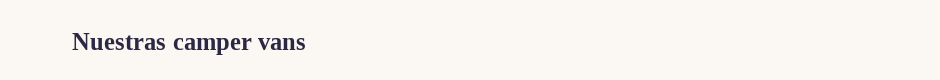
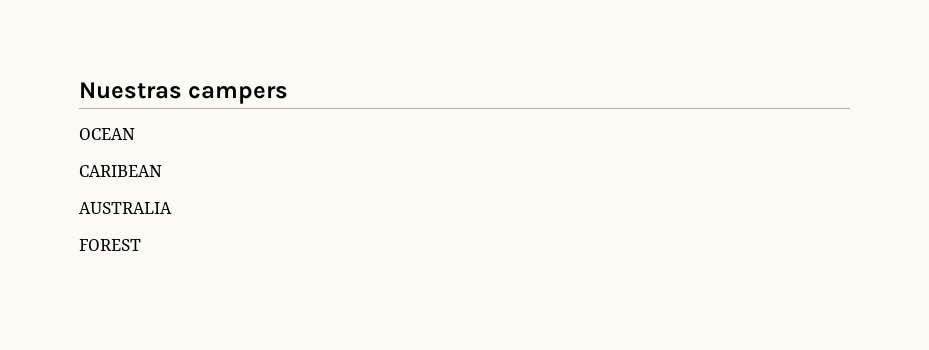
[172,38,307,55] camper vans -> [188,86,289,104] [79,128,135,140] [79,165,162,177] [79,202,172,214] [79,239,141,251] campers // OCEAN // CARIBEAN // AUSTRALIA // FOREST

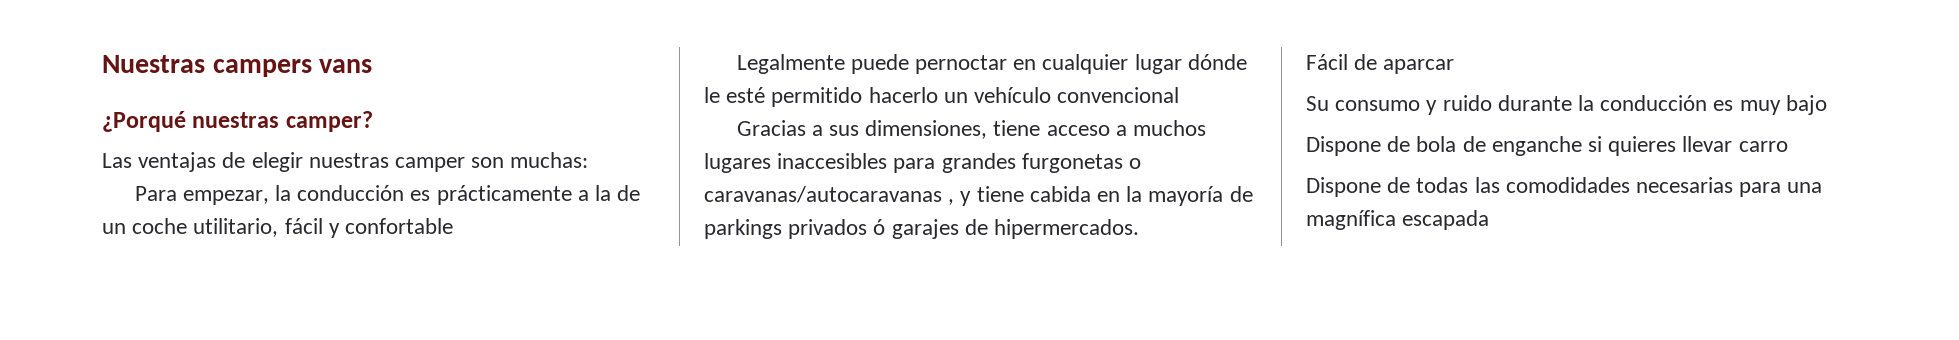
[79,128,135,140] [79,165,162,177] [79,202,172,214] [79,239,141,251] // OCEAN // CARIBEAN // AUSTRALIA // FOREST -> [319,59,373,73] [102,111,373,132] [102,152,589,172] [134,185,641,205] [102,218,454,238] [736,54,1247,74] [704,87,1180,107] [736,120,1206,139] [704,153,1142,173] [704,186,1253,206] [704,219,1140,239] [1306,54,1455,74] [1306,95,1827,115] [1306,136,1788,156] [1306,177,1823,197] [1306,210,1490,230] vans // ¿Porqué nuestras camper? // Las ventajas de elegir nuestras camper son muchas: // Para empezar, la conducción es prácticamente a la de un coche utilitario, fácil y confortable // Legalmente puede pernoctar en cualquier lugar dónde le esté permitido hacerlo un vehículo convencional // Gracias a sus dimensiones, tiene acceso a muchos lugares inaccesibles para grandes furgonetas o caravanas/autocaravanas , y tiene cabida en la mayoría de parkings privados ó garajes de hipermercados. // Fácil de aparcar // Su consumo y ruido durante la conducción es muy bajo // Dispone de bola de enganche si quieres llevar carro // Dispone de todas las comodidades necesarias para una magnífica escapada

